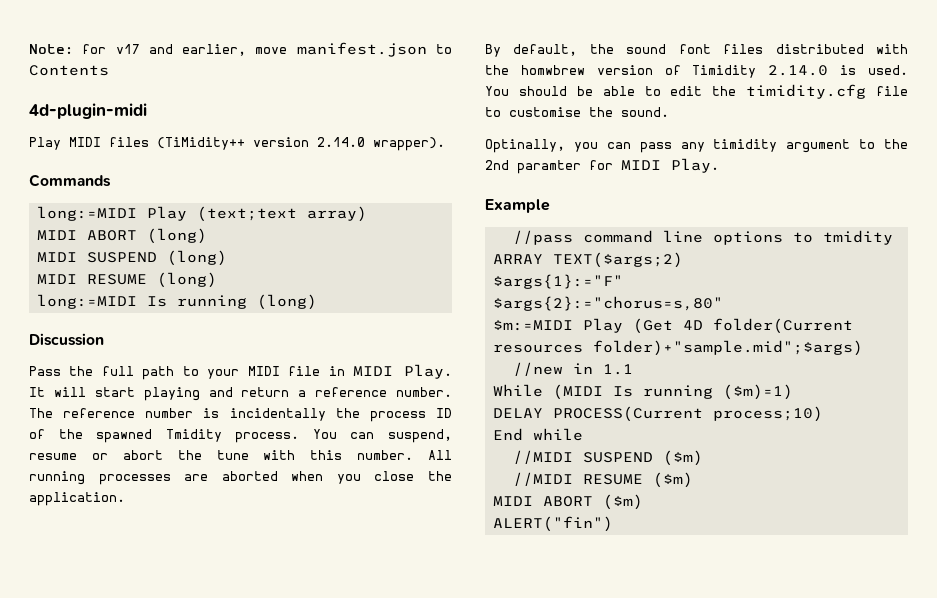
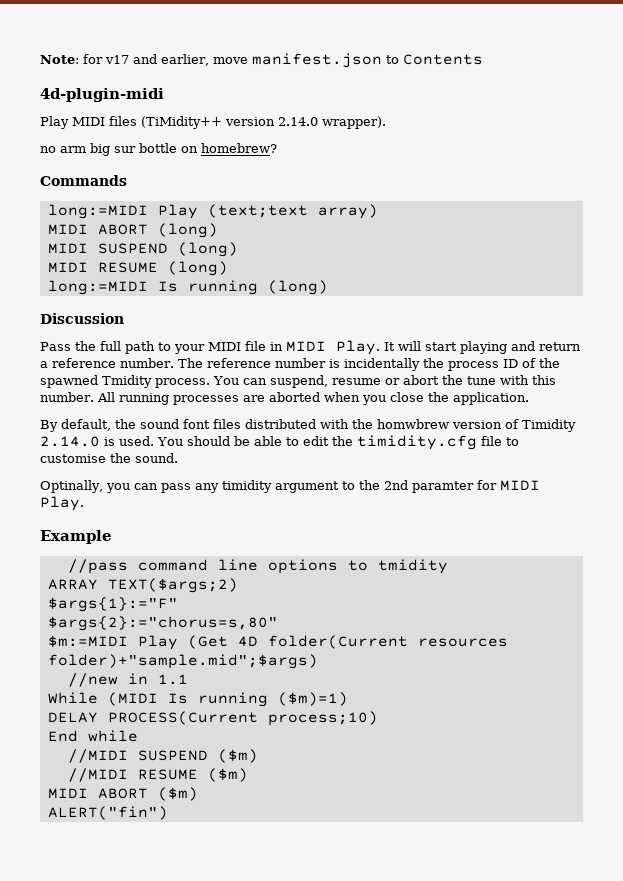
(445, 144) none -> [40,143,277,156] // no arm big sur bottle on homebrew?

